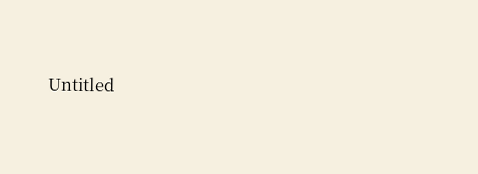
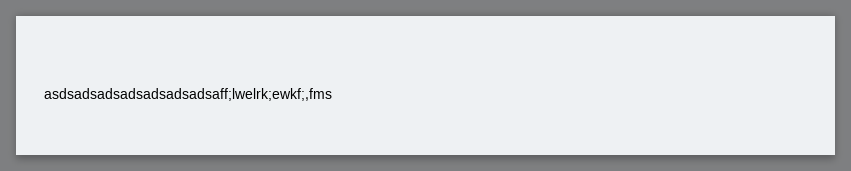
[47,76,115,92] Untitled -> [44,88,332,101] asdsadsadsadsadsadsadsaff;lwelrk;ewkf;,fms

